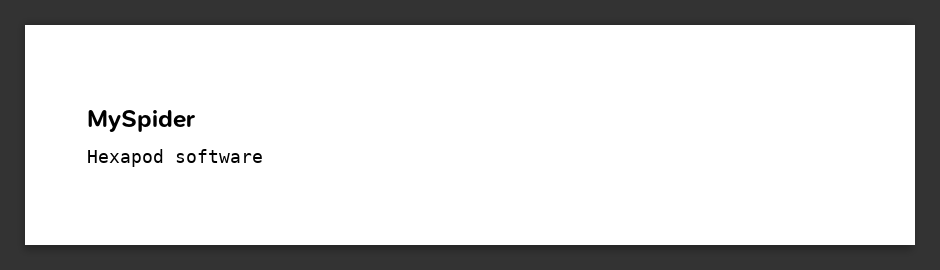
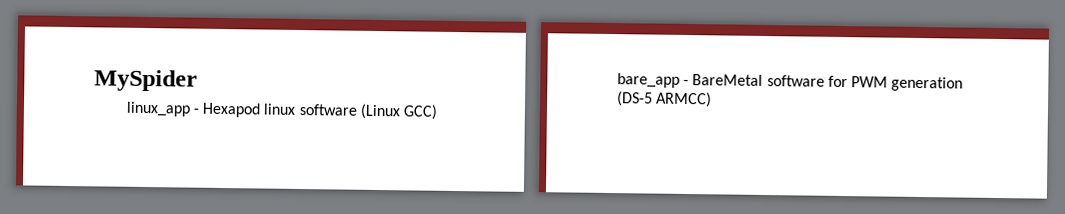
[87,149,263,167] Hexapod software -> [125,101,439,120] [617,73,964,92] [617,91,713,108] linux_app - Hexapod linux software (Linux GCC) bare_app - BareMetal software for PWM generation (DS-5 ARMCC)

